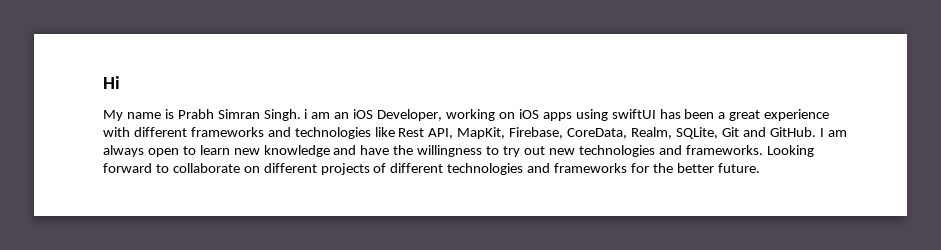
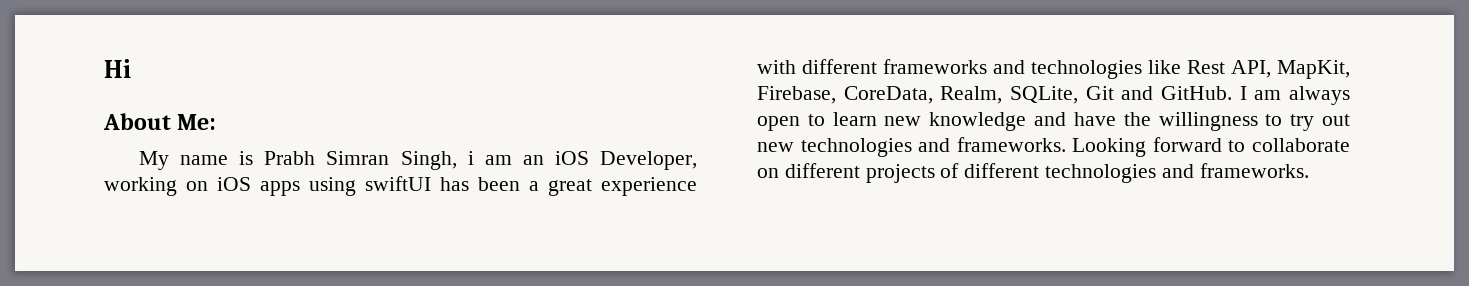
(120, 82) none -> [103,113,217,130] // About Me:
[263,109,301,121] Singh. -> [400,151,457,170] Singh,
[554,163,760,173] frameworks for the better future. -> [1199,163,1309,178] frameworks.

